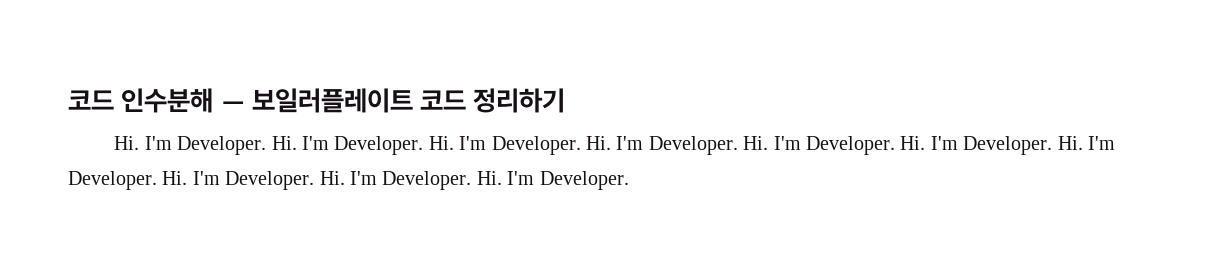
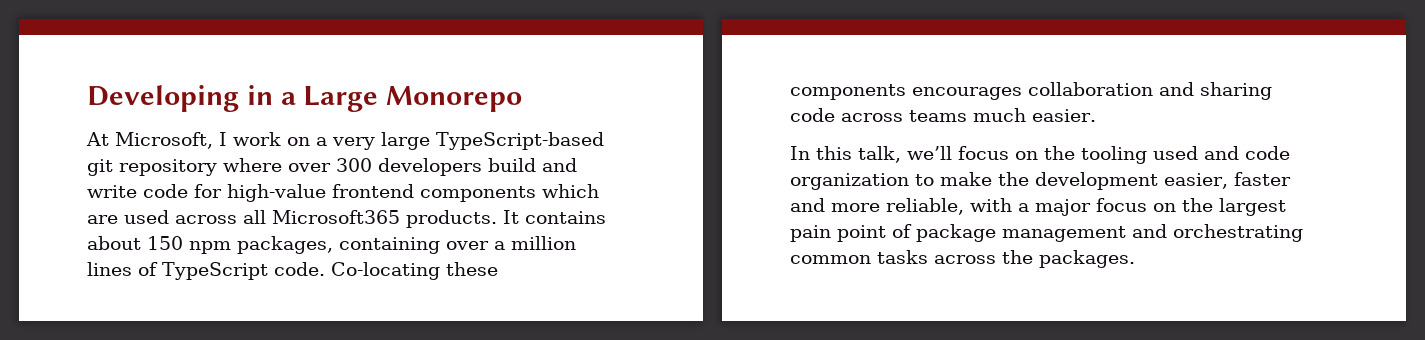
[68,88,566,113] [114,136,1115,155] [68,171,629,190] 코드 인수분해 — 보일러플레이트 코드 정리하기 // Hi. I'm Developer. Hi. I'm Developer. Hi. I'm Developer. Hi. I'm Developer. Hi. I'm Developer. Hi. I'm Developer. Hi. I'm Developer. Hi. I'm Developer. Hi. I'm Developer. Hi. I'm Developer. -> [87,85,523,112] [86,132,604,150] [87,158,577,176] [87,184,599,202] [87,210,606,228] [87,236,576,254] [87,262,498,280] [790,82,1272,100] [790,108,1096,122] [790,146,1290,164] [790,172,1291,190] [790,198,1286,216] [790,224,1303,242] [790,250,1135,268] Developing in a Large Monorepo // At Microsoft, I work on a very large TypeScript-based git repository where over 300 developers build and write code for high-value frontend components which are used across all Microsoft365 products. It contains about 150 npm packages, containing over a million lines of TypeScript code. Co-locating these components encourages collaboration and sharing code across teams much easier. // In this talk, we’ll focus on the tooling used and code organization to make the development easier, faster and more reliable, with a major focus on the largest pain point of package management and orchestrating common tasks across the packages.

